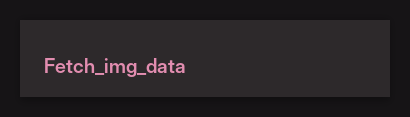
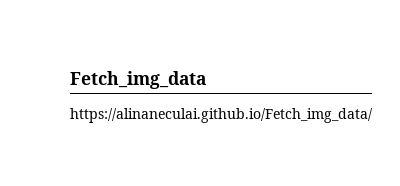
(186, 67) none -> [70,108,373,123] // https://alinaneculai.github.io/Fetch_img_data/

